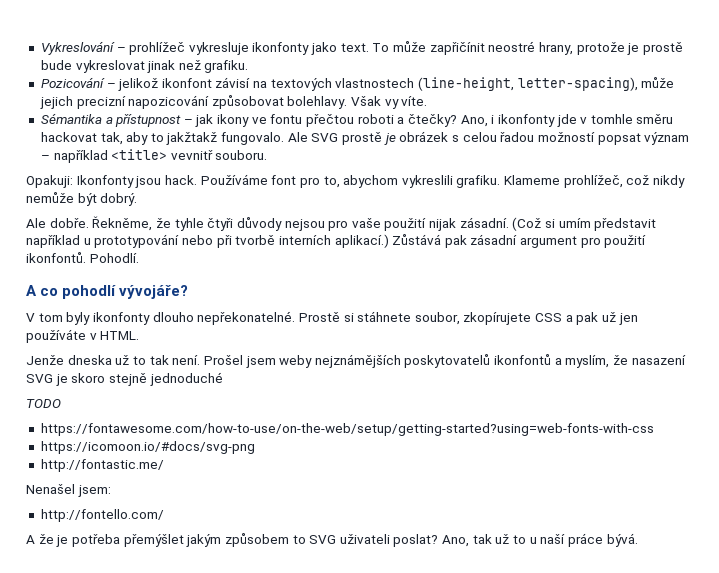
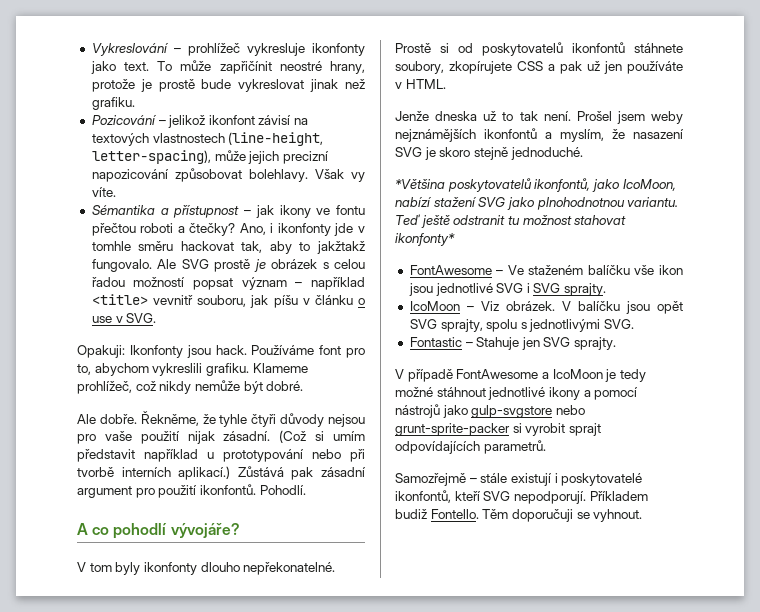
[215,150,268,160] souboru. -> [197,295,365,308] [91,313,157,323] souboru, jak píšu v článku o use v SVG.
[100,193,138,206] dobrý. -> [266,381,304,391] dobré.
[357,311,460,325] stáhnete soubor, -> [458,42,683,56] [395,61,444,74] od poskytovatelů ikonfontů stáhnete soubory,
[404,354,491,368] poskytovatelů -> (476, 135) none
[149,372,223,386] [26,399,61,408] [40,423,654,436] [40,441,255,454] [40,459,164,472] [26,484,111,497] [40,509,164,522] [26,533,638,547] jednoduché // TODO // https://fontawesome.com/how-to-use/on-the-web/setup/getting-started?using=web-fonts-with-css // https://icomoon.io/#docs/svg-png // http://fontastic.me/ // Nenašel jsem: // http://fontello.com/ // A že je potřeba přemýšlet jakým způsobem to SVG uživateli poslat? Ano, tak už to u naší práce bývá. -> [510,147,583,160] [395,178,676,192] [395,196,679,210] [395,214,627,228] [395,233,455,246] [409,265,683,275] [408,283,607,296] [409,301,683,314] [409,319,635,332] [409,337,617,350] [395,369,646,382] [395,387,639,400] [395,404,585,418] [395,423,601,436] [395,440,546,454] [395,473,643,486] [395,490,648,504] [395,509,643,522] jednoduché. // *Většina poskytovatelů ikonfontů, jako IcoMoon, nabízí stažení SVG jako plnohodnotnou variantu. Teď ještě odstranit tu možnost stahovat ikonfonty* // FontAwesome – Ve staženém balíčku vše ikon jsou jednotlivé SVG i SVG sprajty. // IcoMoon – Viz obrázek. V balíčku jsou opět SVG sprajty, spolu s jednotlivými SVG. // Fontastic – Stahuje jen SVG sprajty. // V případě FontAwesome a IcoMoon je tedy možné stáhnout jednotlivé ikony a pomocí nástrojů jako gulp-svgstore nebo grunt-sprite-packer si vyrobit sprajt odpovídajících parametrů. // Samozřejmě – stále existují i poskytovatelé ikonfontů, kteří SVG nepodporují. Příkladem budiž Fontello. Těm doporučuji se vyhnout.

